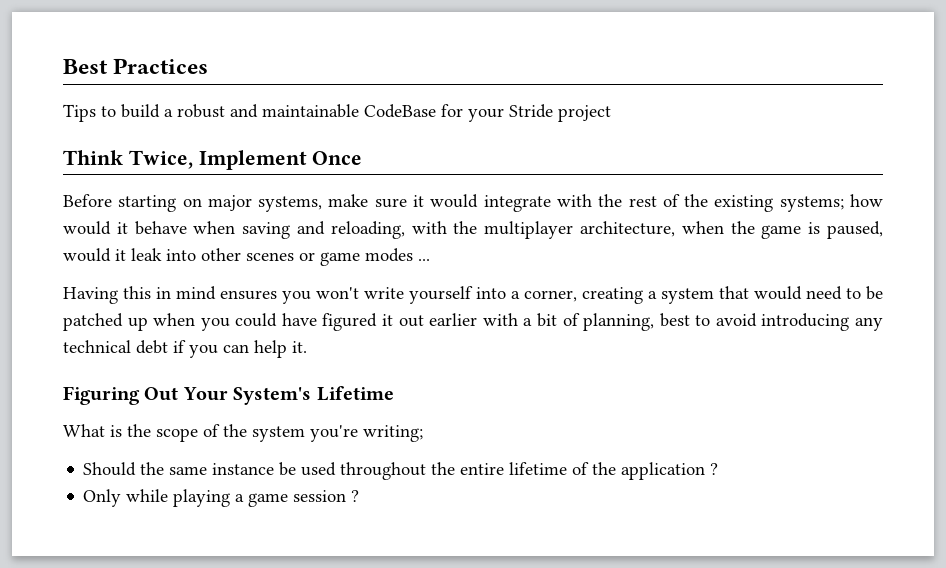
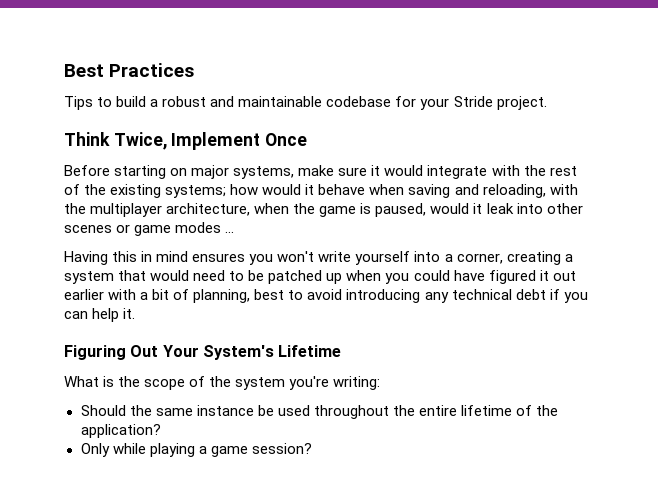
[364,104,436,118] CodeBase -> [326,96,392,107] codebase
[558,105,611,122] project -> [496,96,547,110] project.
[363,425,423,442] writing; -> [333,376,381,390] writing:
[621,462,719,480] application ? -> [80,424,161,438] application?
[293,490,360,502] session ? -> [251,443,312,454] session?

